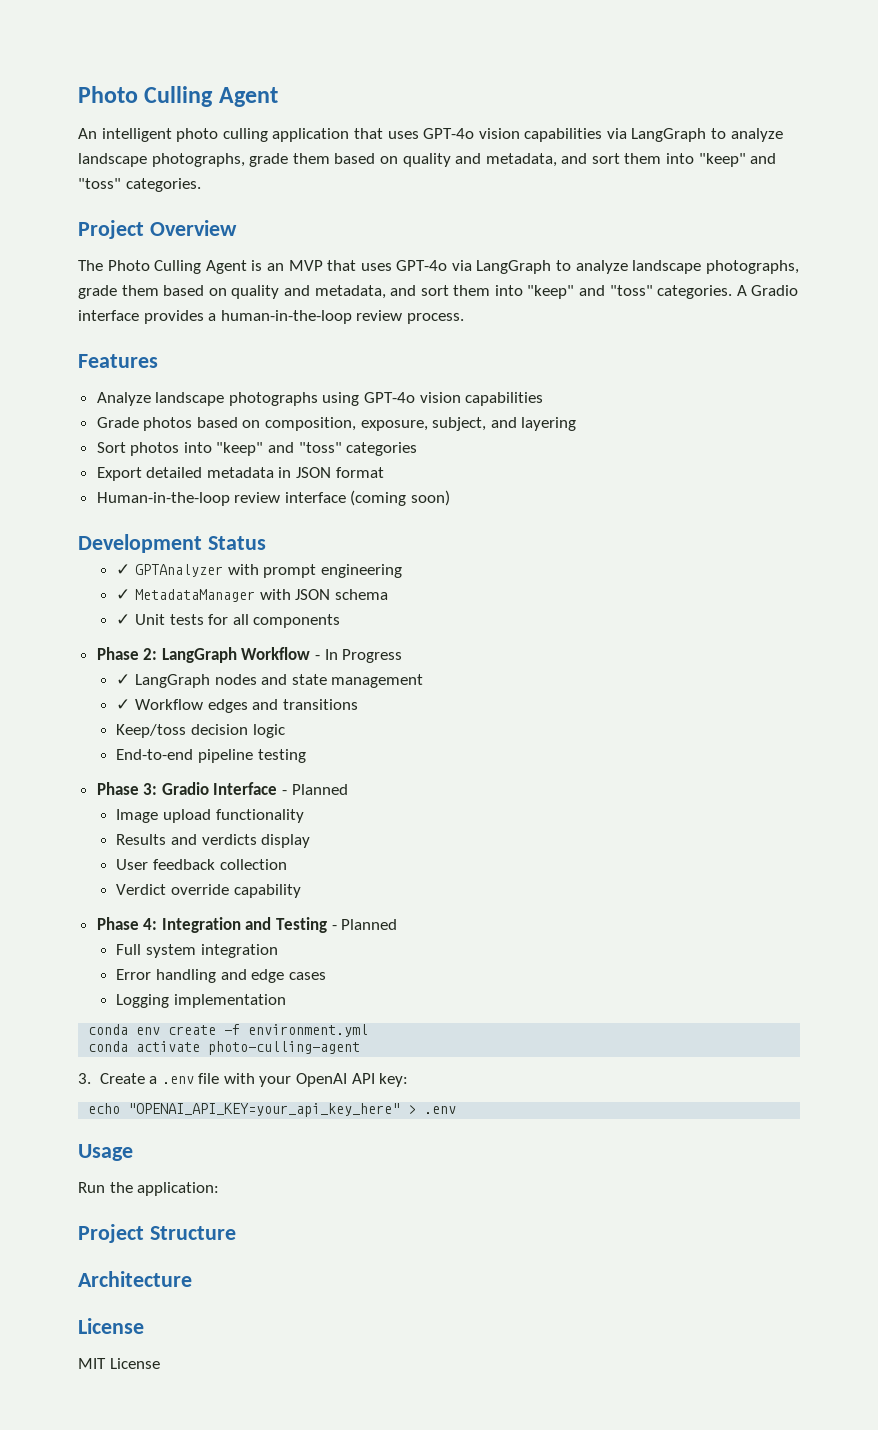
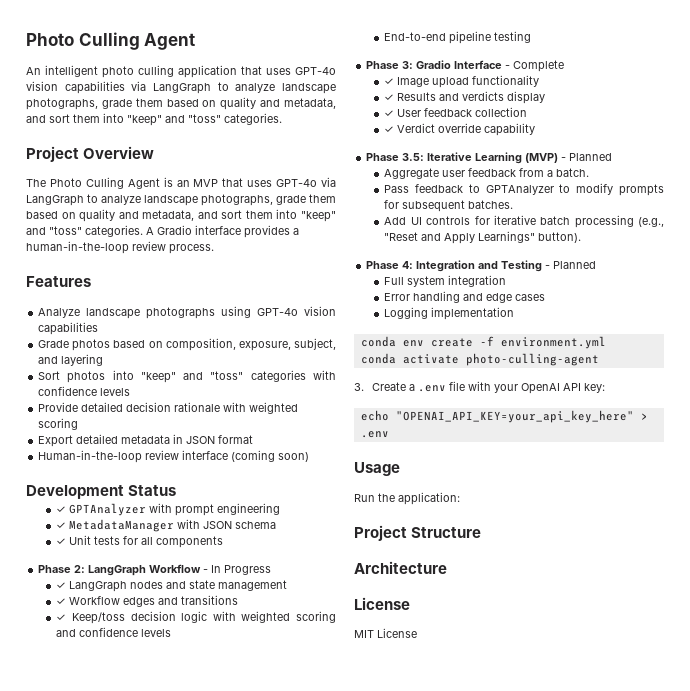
(418, 449) none -> [312,370,336,380] [38,386,131,396] [38,402,299,414] [38,418,79,430] with confidence levels // Provide detailed decision rationale with weighted scoring
(358, 704) none -> [56,614,67,621] ✓
(285, 731) none -> [212,611,336,623] [56,627,172,637] with weighted scoring and confidence levels
[291,784,348,795] Planned // -> [513,60,565,72] [384,78,395,85] Complete // ✓
(304, 816) none -> [384,94,395,101] ✓
(311, 841) none -> [384,110,395,117] ✓
(287, 864) none -> [384,126,395,133] ✓
(301, 891) none -> [366,152,613,164] [384,168,590,179] [384,183,664,196] [384,200,514,212] [384,215,664,228] [384,231,582,244] // Phase 3.5: Iterative Learning (MVP) - Planned // Aggregate user feedback from a batch. // Pass feedback to GPTAnalyzer to modify prompts for subsequent batches. // Add UI controls for iterative batch processing (e.g., "Reset and Apply Learnings" button).

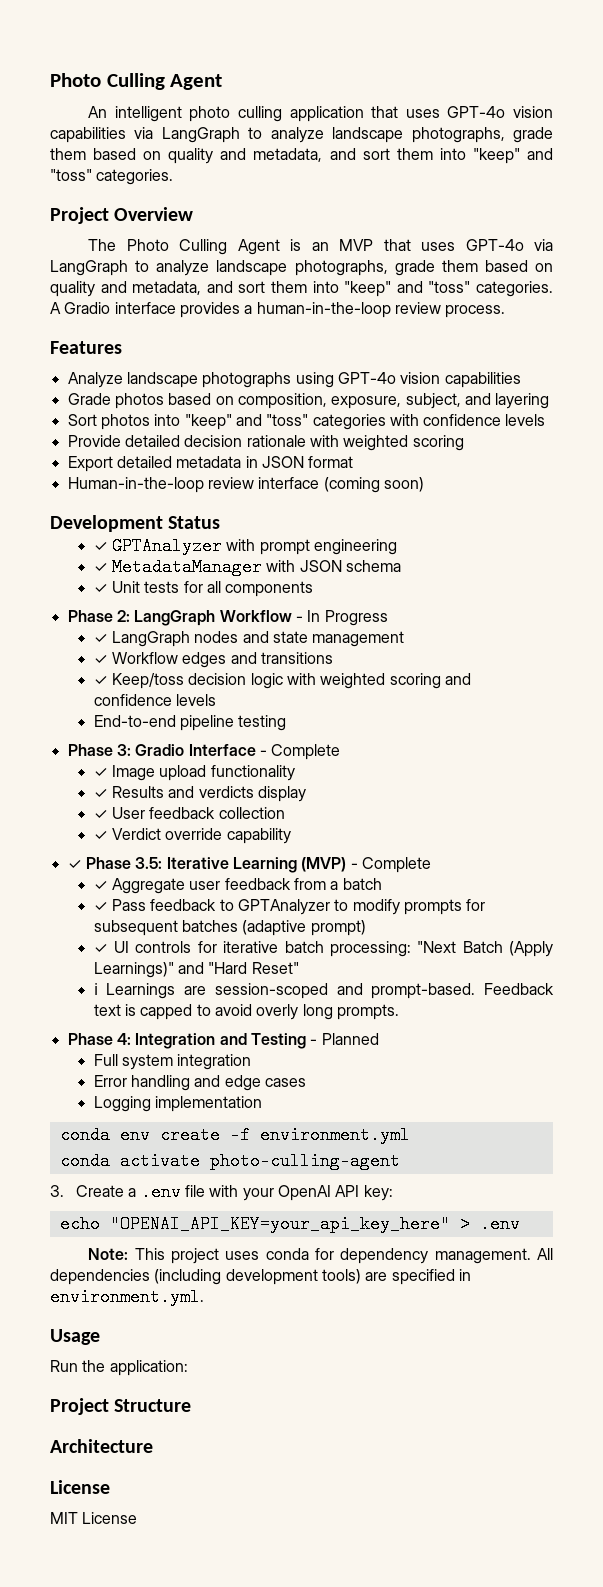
(536, 129) none -> [67,860,82,869] ✓
[569,153,613,161] Planned // -> [361,857,431,873] [93,881,108,890] Complete // ✓
[556,168,590,177] batch. // -> [342,878,382,890] [93,902,108,911] batch // ✓
[468,200,514,209] [384,217,407,225] batches. // Add -> [181,920,366,936] [93,944,108,953] batches (adaptive prompt) // ✓
[574,215,664,228] [384,231,582,244] processing (e.g., "Reset and Apply Learnings" button). -> [329,941,554,957] [93,962,299,978] [93,983,555,999] [93,1004,399,1020] processing: "Next Batch (Apply Learnings)" and "Hard Reset" // ℹ Learnings are session-scoped and prompt-based. Feedback text is capped to avoid overly long prompts.
(389, 434) none -> [88,1248,554,1264] [50,1269,471,1285] [50,1288,204,1306] // Note: This project uses conda for dependency management. All dependencies (including development tools) are specified in environment.yml.

